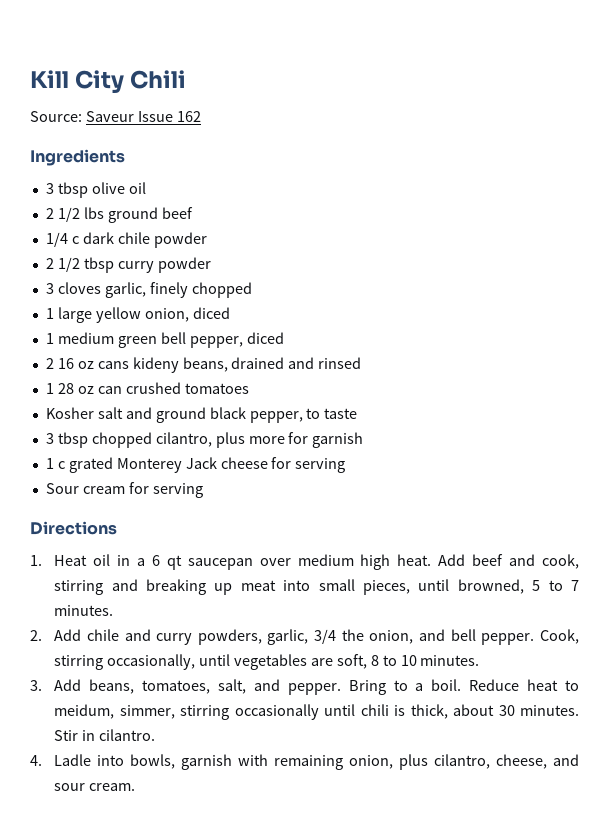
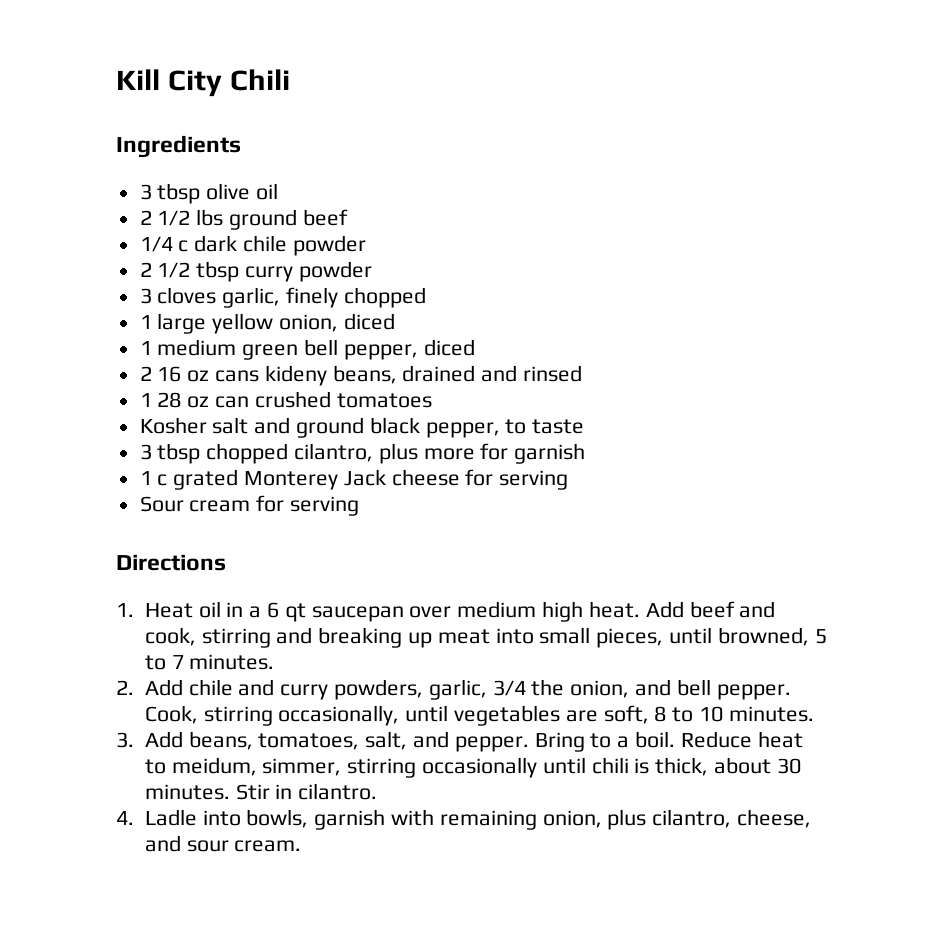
[30,111,201,122] // Source: Saveur Issue 162 -> (290, 80) none

